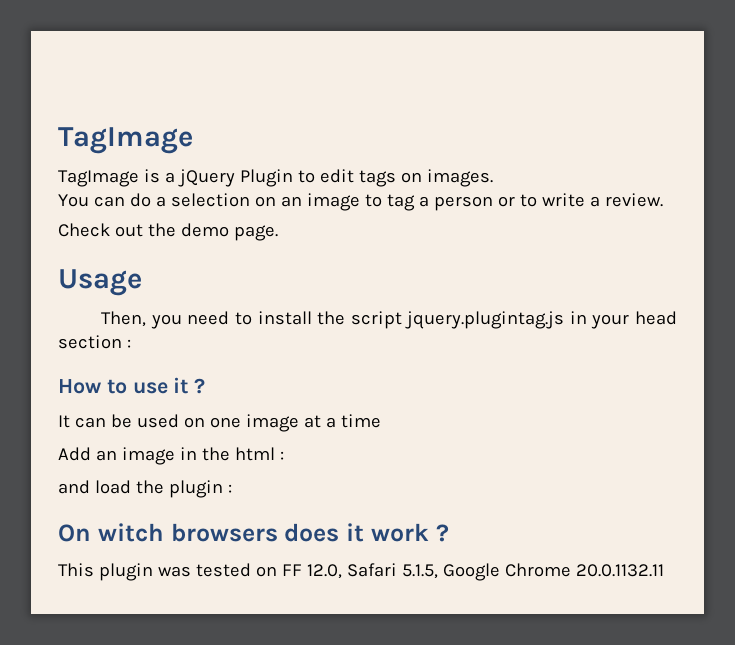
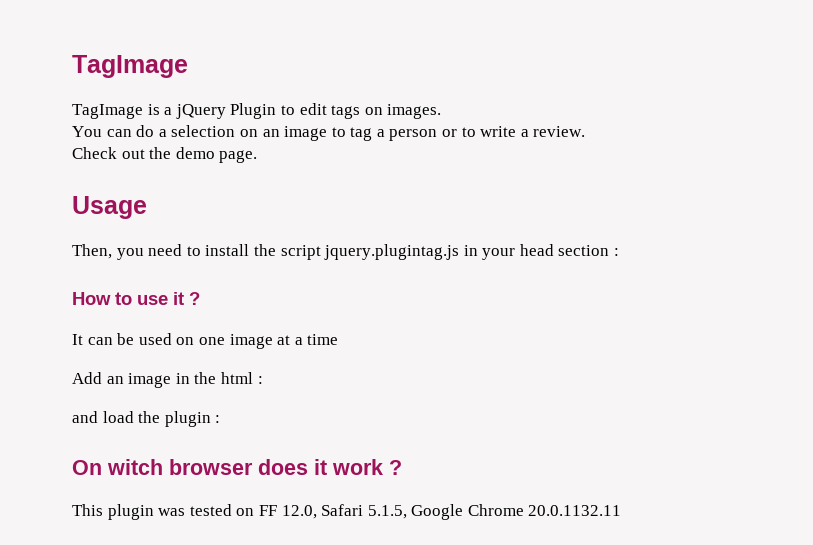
[170,523,278,542] browsers -> [169,459,253,475] browser

